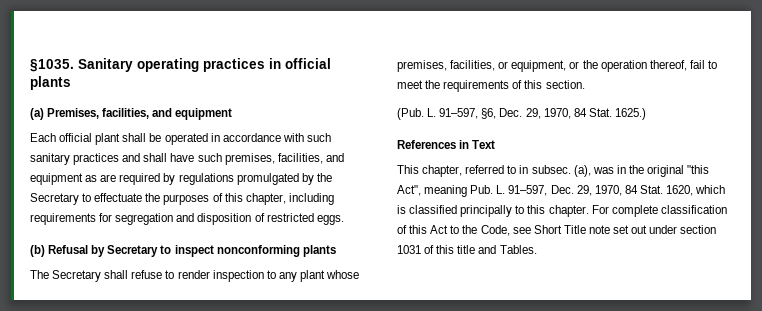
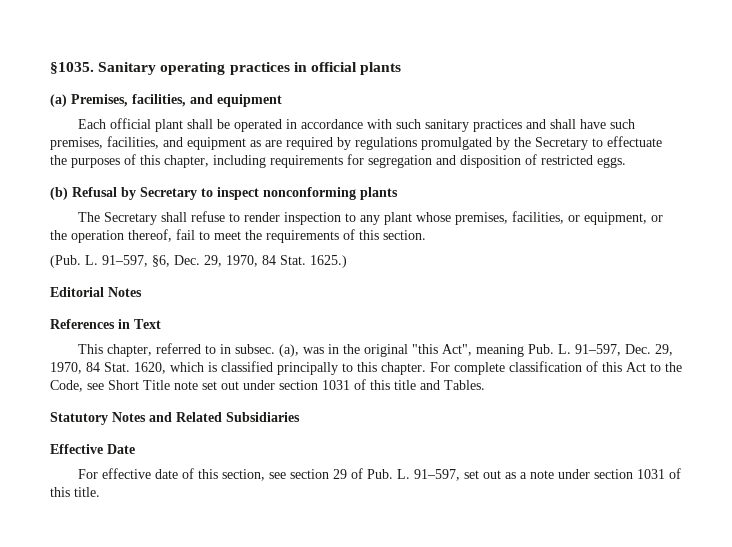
(646, 114) none -> [50,287,142,297] // Editorial Notes
(537, 249) none -> [50,412,300,425] [50,444,135,454] [77,468,681,481] [50,487,100,497] // Statutory Notes and Related Subsidiaries // Effective Date // For effective date of this section, see section 29 of Pub. L. 91–597, set out as a note under section 1031 of this title.

